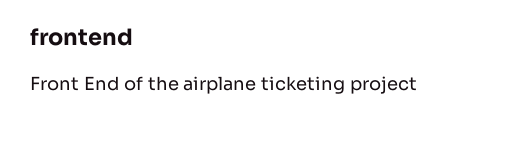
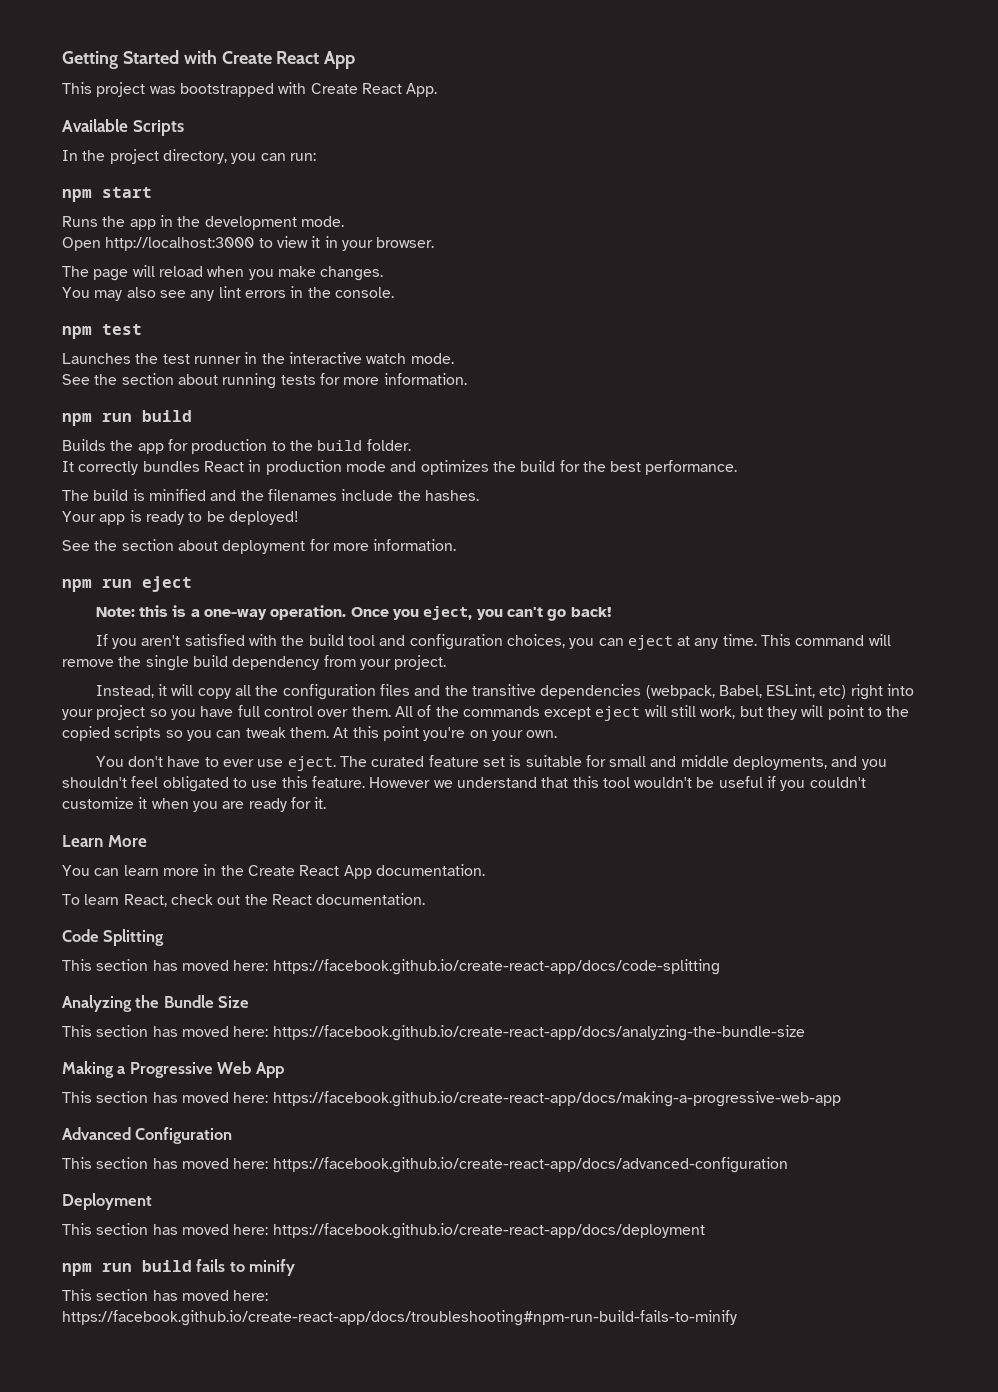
[30,28,133,46] [30,76,418,94] frontend // Front End of the airplane ticketing project -> [62,50,356,69] [62,82,438,97] [62,119,184,136] [62,149,316,164] [62,187,152,202] [62,215,344,230] [62,236,435,251] [62,265,384,281] [62,286,394,301] [62,324,142,339] [62,352,454,364] [62,373,467,389] [62,410,192,426] [62,439,411,454] [62,460,738,475] [62,489,479,501] [62,510,299,525] [62,539,457,554] [62,576,192,592] [95,605,612,621] [95,634,891,650] [62,655,447,671] [95,684,915,700] [62,705,910,721] [62,726,558,741] [95,755,887,771] [62,776,866,792] [62,797,327,812] [62,835,147,847] [62,864,485,879] [62,893,426,907] [62,929,165,946] [62,959,720,975] [62,995,250,1012] [62,1025,805,1041] [62,1061,284,1078] [62,1091,841,1107] [62,1127,233,1144] [62,1157,788,1173] [62,1193,152,1210] [62,1223,705,1239] [62,1259,296,1276] [62,1289,269,1301] [62,1310,737,1326] Getting Started with Create React App // This project was bootstrapped with Create React App. // Available Scripts // In the project directory, you can run: // npm start // Runs the app in the development mode. // Open http://localhost:3000 to view it in your browser. // The page will reload when you make changes. // You may also see any lint errors in the console. // npm test // Launches the test runner in the interactive watch mode. // See the section about running tests for more information. // npm run build // Builds the app for production to the build folder. // It correctly bundles React in production mode and optimizes the build for the best performance. // The build is minified and the filenames include the hashes. // Your app is ready to be deployed! // See the section about deployment for more information. // npm run eject // Note: this is a one-way operation. Once you eject, you can't go back! // If you aren't satisfied with the build tool and configuration choices, you can eject at any time. This command will remove the single build dependency from your project. // Instead, it will copy all the configuration files and the transitive dependencies (webpack, Babel, ESLint, etc) right into your project so you have full control over them. All of the commands except eject will still work, but they will point to the copied scripts so you can tweak them. At this point you're on your own. // You don't have to ever use eject. The curated feature set is suitable for small and middle deployments, and you shouldn't feel obligated to use this feature. However we understand that this tool wouldn't be useful if you couldn't customize it when you are ready for it. // Learn More // You can learn more in the Create React App documentation. // To learn React, check out the React documentation. // Code Splitting // This section has moved here: https://facebook.github.io/create-react-app/docs/code-splitting // Analyzing the Bundle Size // This section has moved here: https://facebook.github.io/create-react-app/docs/analyzing-the-bundle-size // Making a Progressive Web App // This section has moved here: https://facebook.github.io/create-react-app/docs/making-a-progressive-web-app // Advanced Configuration // This section has moved here: https://facebook.github.io/create-react-app/docs/advanced-configuration // Deployment // This section has moved here: https://facebook.github.io/create-react-app/docs/deployment // npm run build fails to minify // This section has moved here: https://facebook.github.io/create-react-app/docs/troubleshooting#npm-run-build-fails-to-minify

